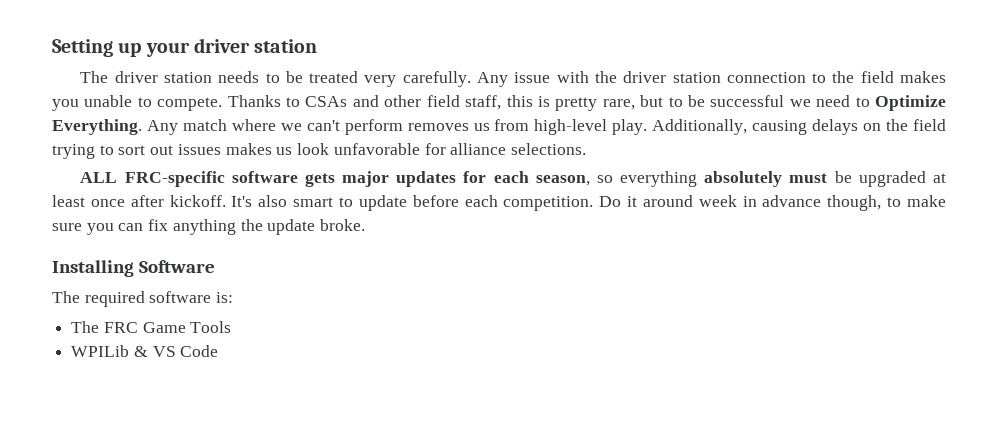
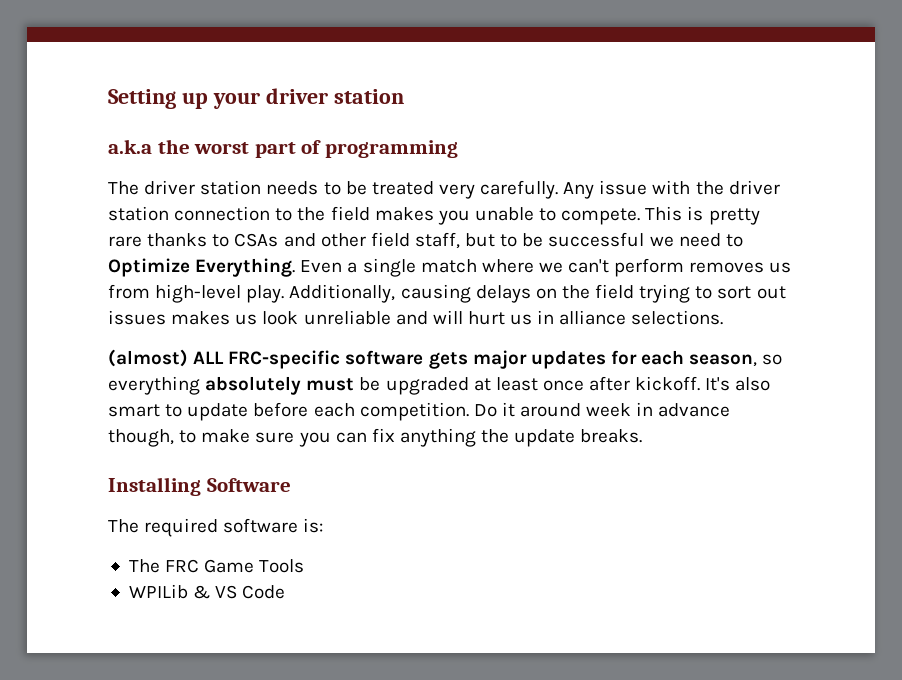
(318, 46) none -> [108,139,458,158] // a.k.a the worst part of programming
[227,95,281,107] Thanks -> [645,206,760,225] [108,233,208,247] This is pretty rare thanks
[506,95,635,111] this is pretty rare, -> (460, 240) none
[146,120,178,135] Any -> [300,258,416,277] Even a single
[333,143,446,155] unfavorable for -> [303,310,555,325] unreliable and will hurt us in
(586, 149) none -> [108,349,188,367] (almost)
[320,219,366,231] broke. -> [580,429,643,443] breaks.

